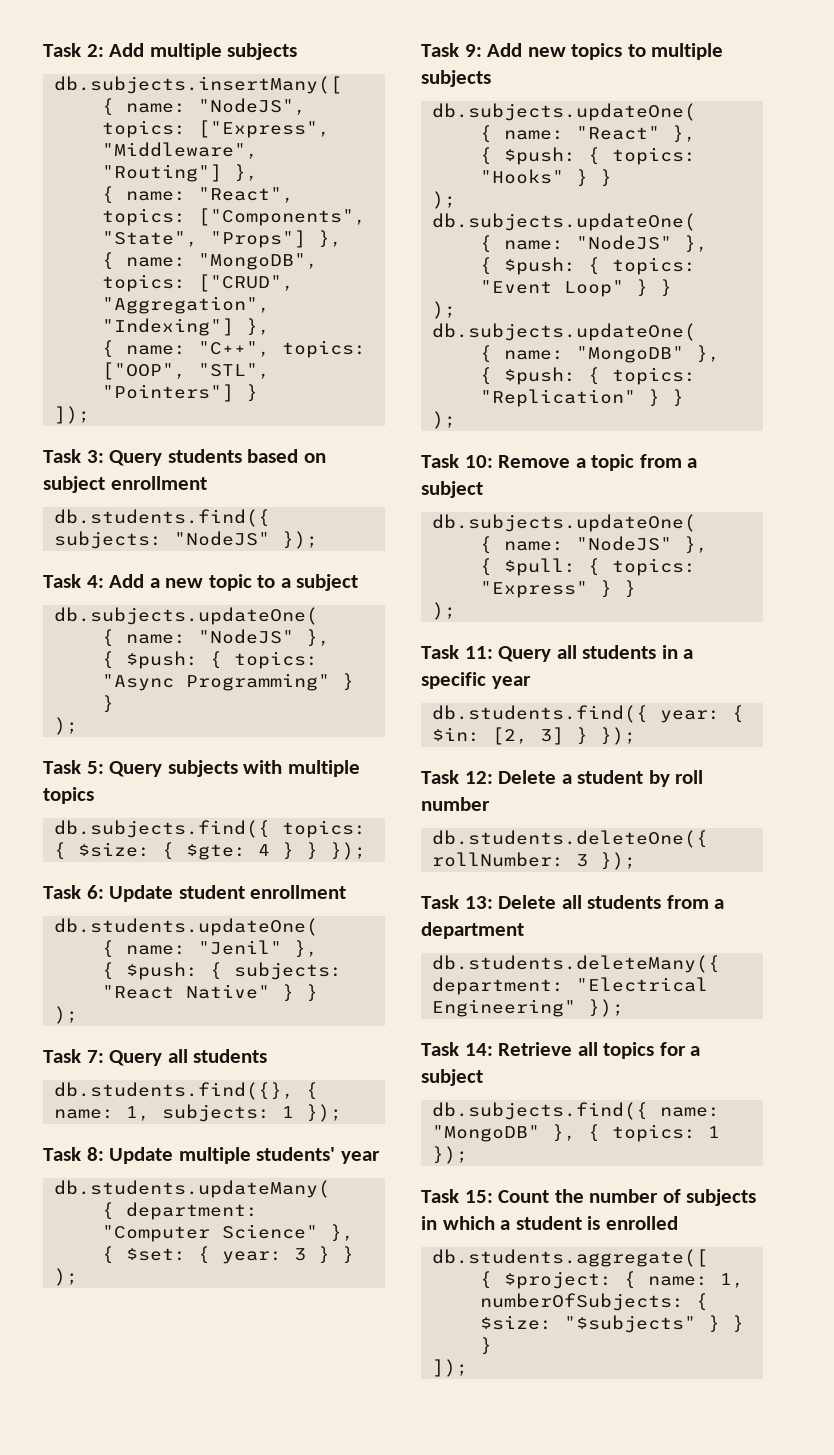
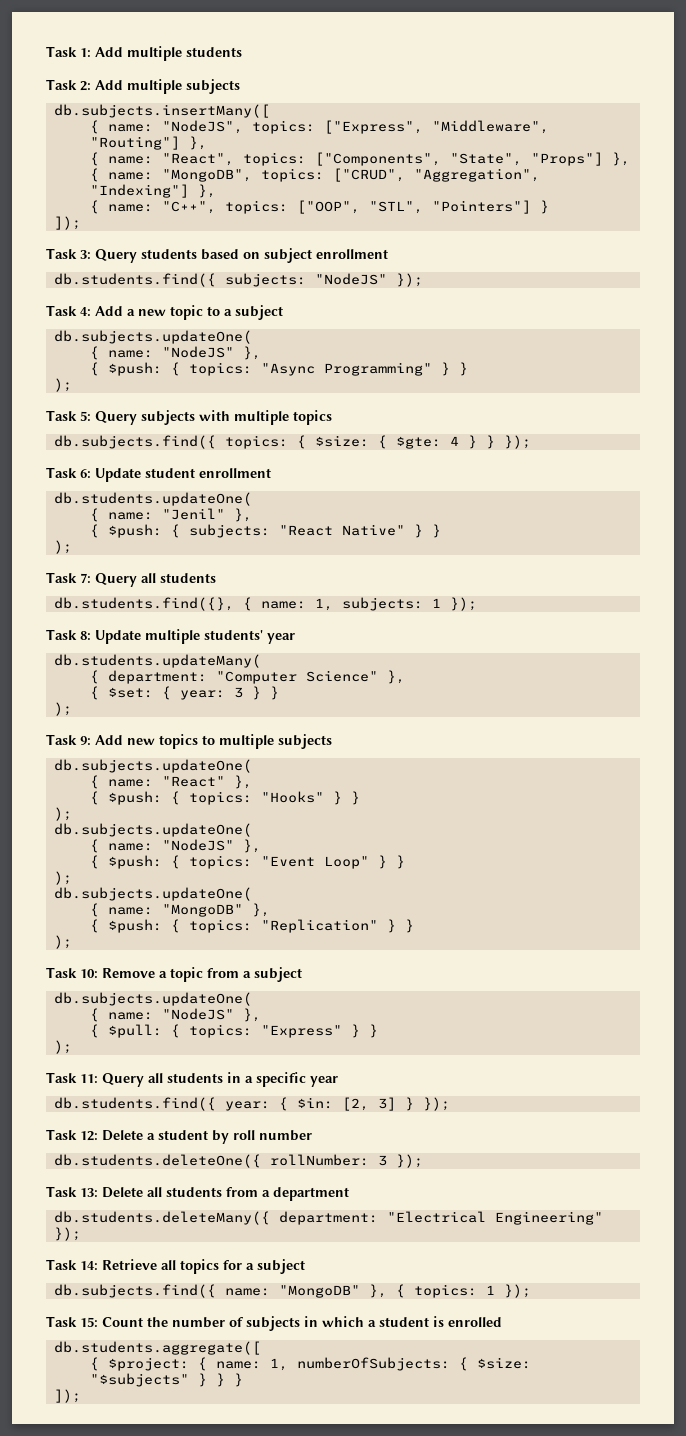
[43,43,81,57] Task -> [46,46,242,61] [46,79,77,90] Task 1: Add multiple students // Task

